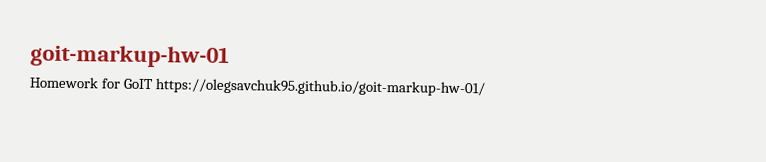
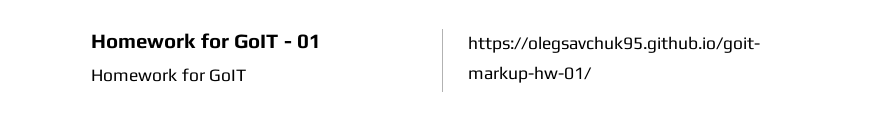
[30,44,230,69] goit-markup-hw-01 -> [91,33,322,49] Homework for GoIT - 01

